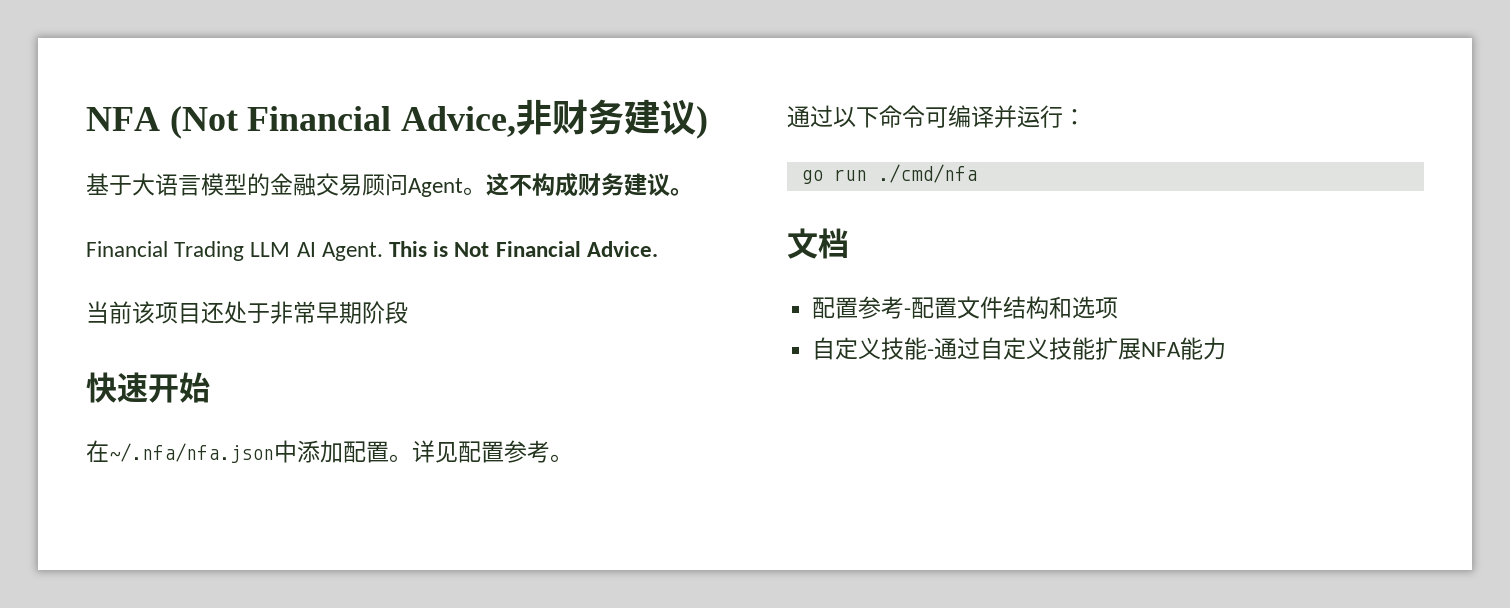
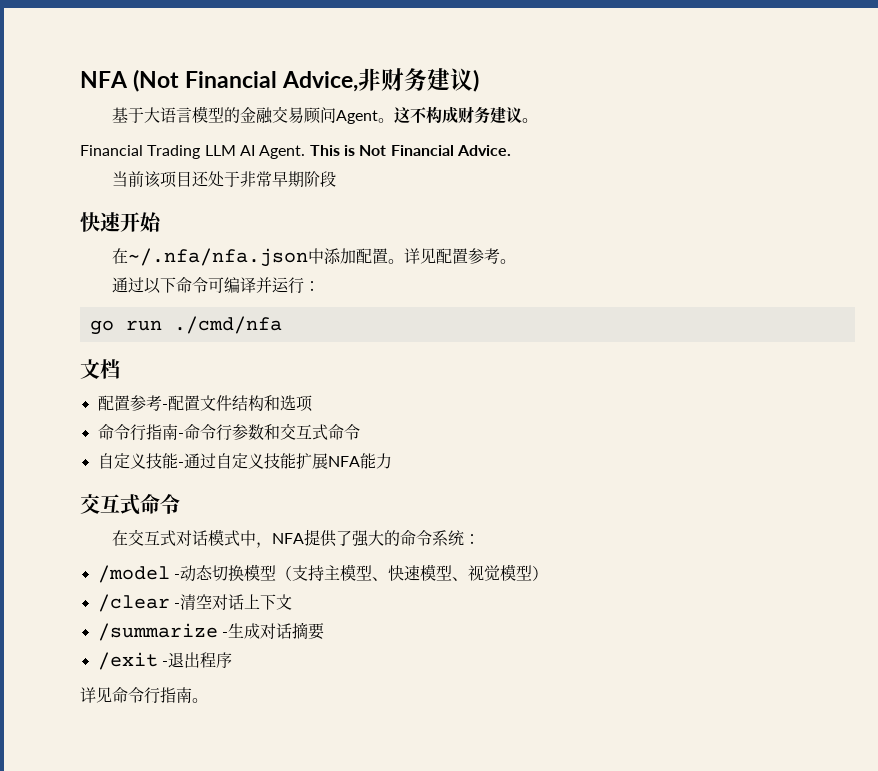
(1119, 308) none -> [97,423,360,441] // 命令行指南-命令行参数和交互式命令
(1227, 348) none -> [80,494,180,515] [111,529,480,548] [97,564,548,583] [97,594,292,612] [97,622,324,641] [97,652,232,670] [80,687,208,704] // 交互式命令 // 在交互式对话模式中，NFA提供了强大的命令系统： // /model -动态切换模型（支持主模型、快速模型、视觉模型） // /clear -清空对话上下文 // /summarize -生成对话摘要 // /exit -退出程序 // 详见命令行指南。

